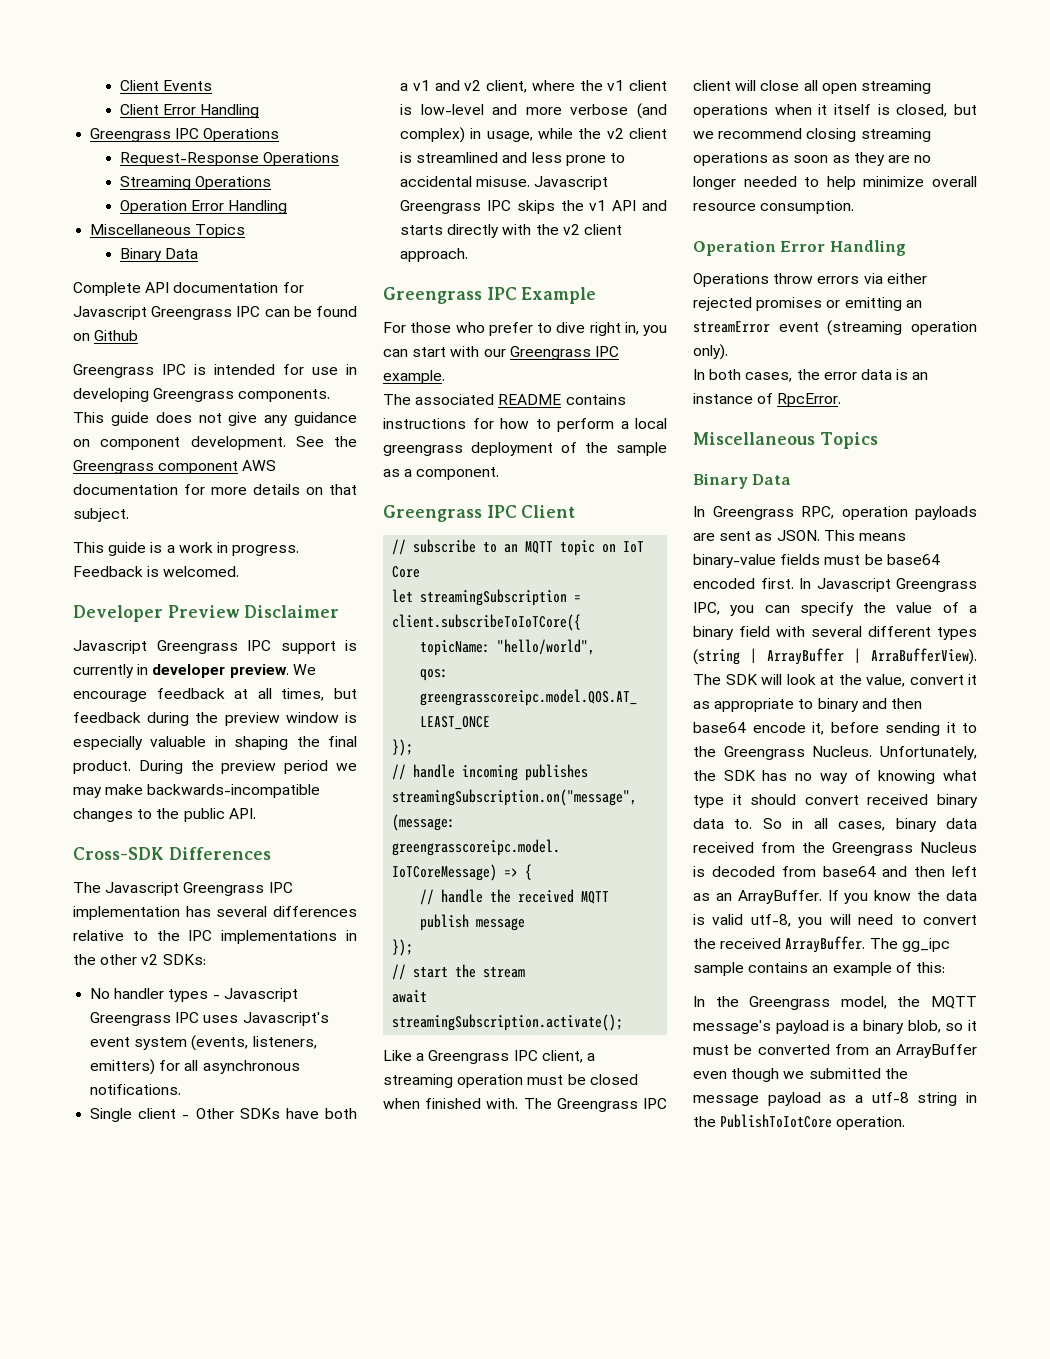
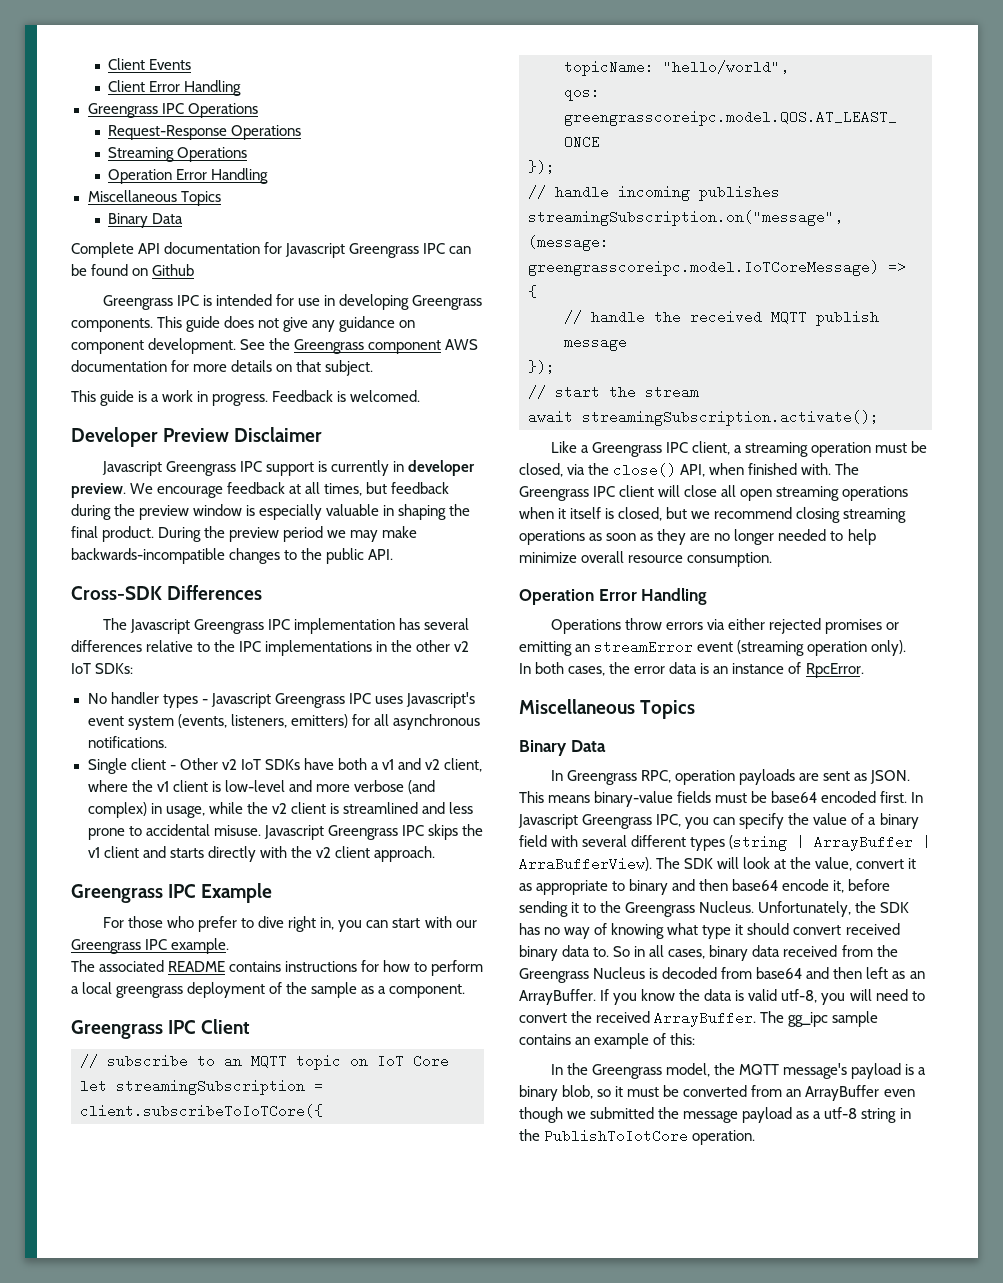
(159, 959) none -> [71,663,91,674] IoT
(234, 1113) none -> [221,759,261,770] v2 IoT
[612,200,637,211] API -> [103,846,139,858] client
[589,1074,638,1085] closed -> [519,463,706,477] closed, via the close() API,

